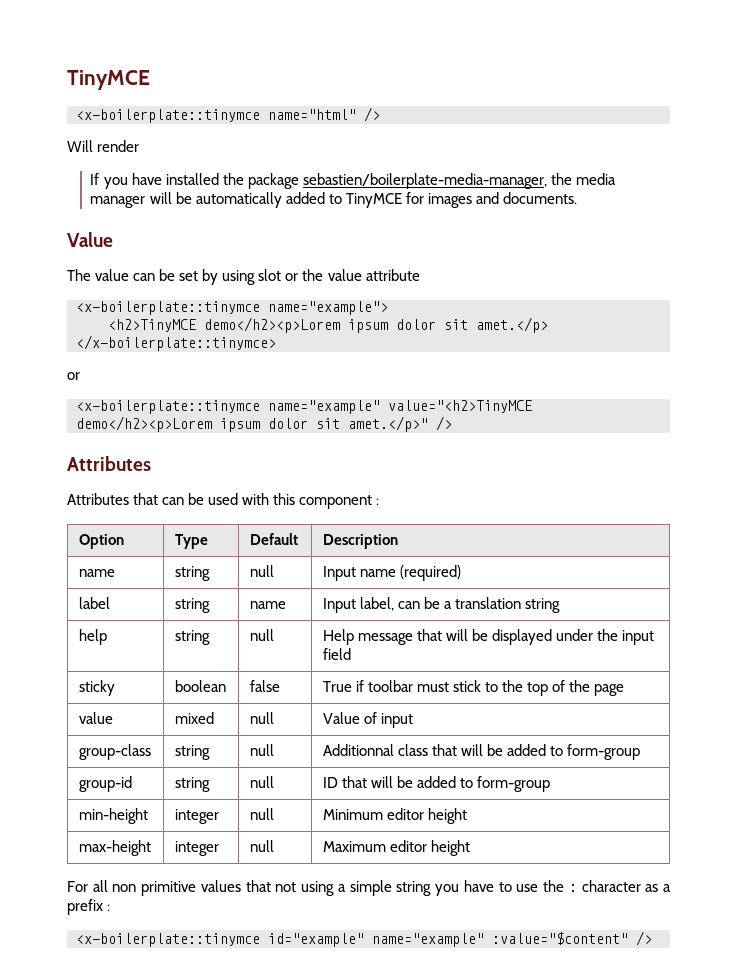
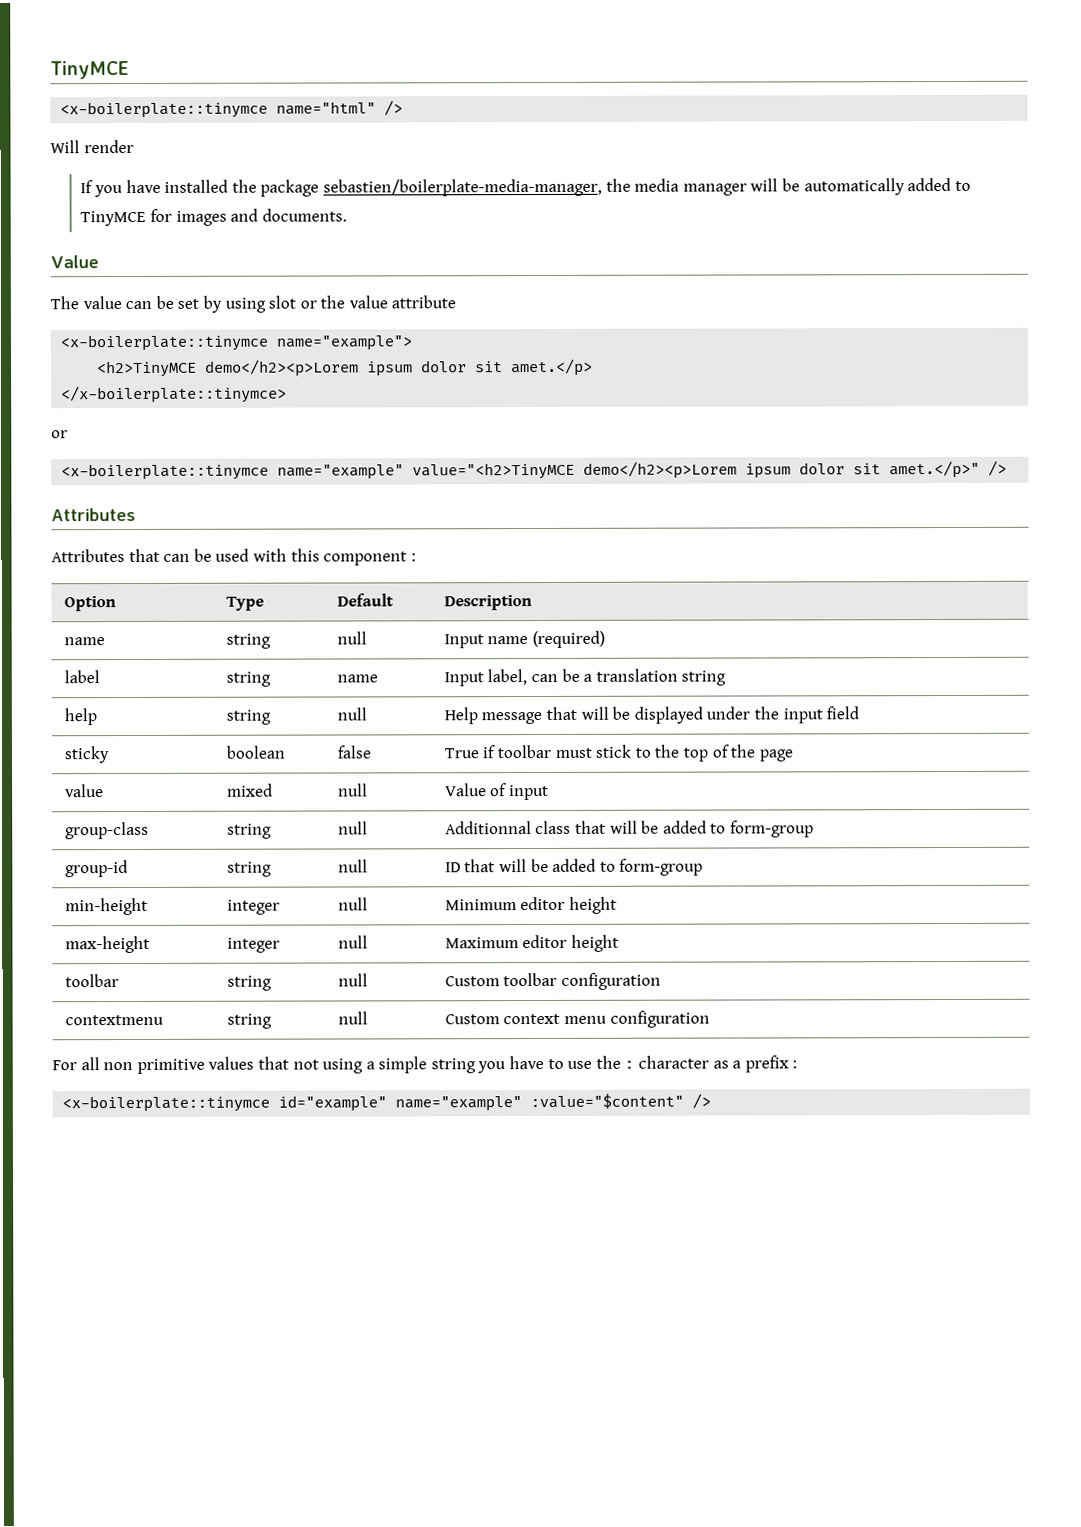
(470, 848) none -> [64,974,119,988] [226,975,272,991] [337,973,368,987] [444,972,662,990] [64,1014,164,1026] [226,1013,272,1029] [337,1011,368,1025] [444,1010,710,1028] // toolbar | string | null | Custom toolbar configuration // contextmenu | string | null | Custom context menu configuration

